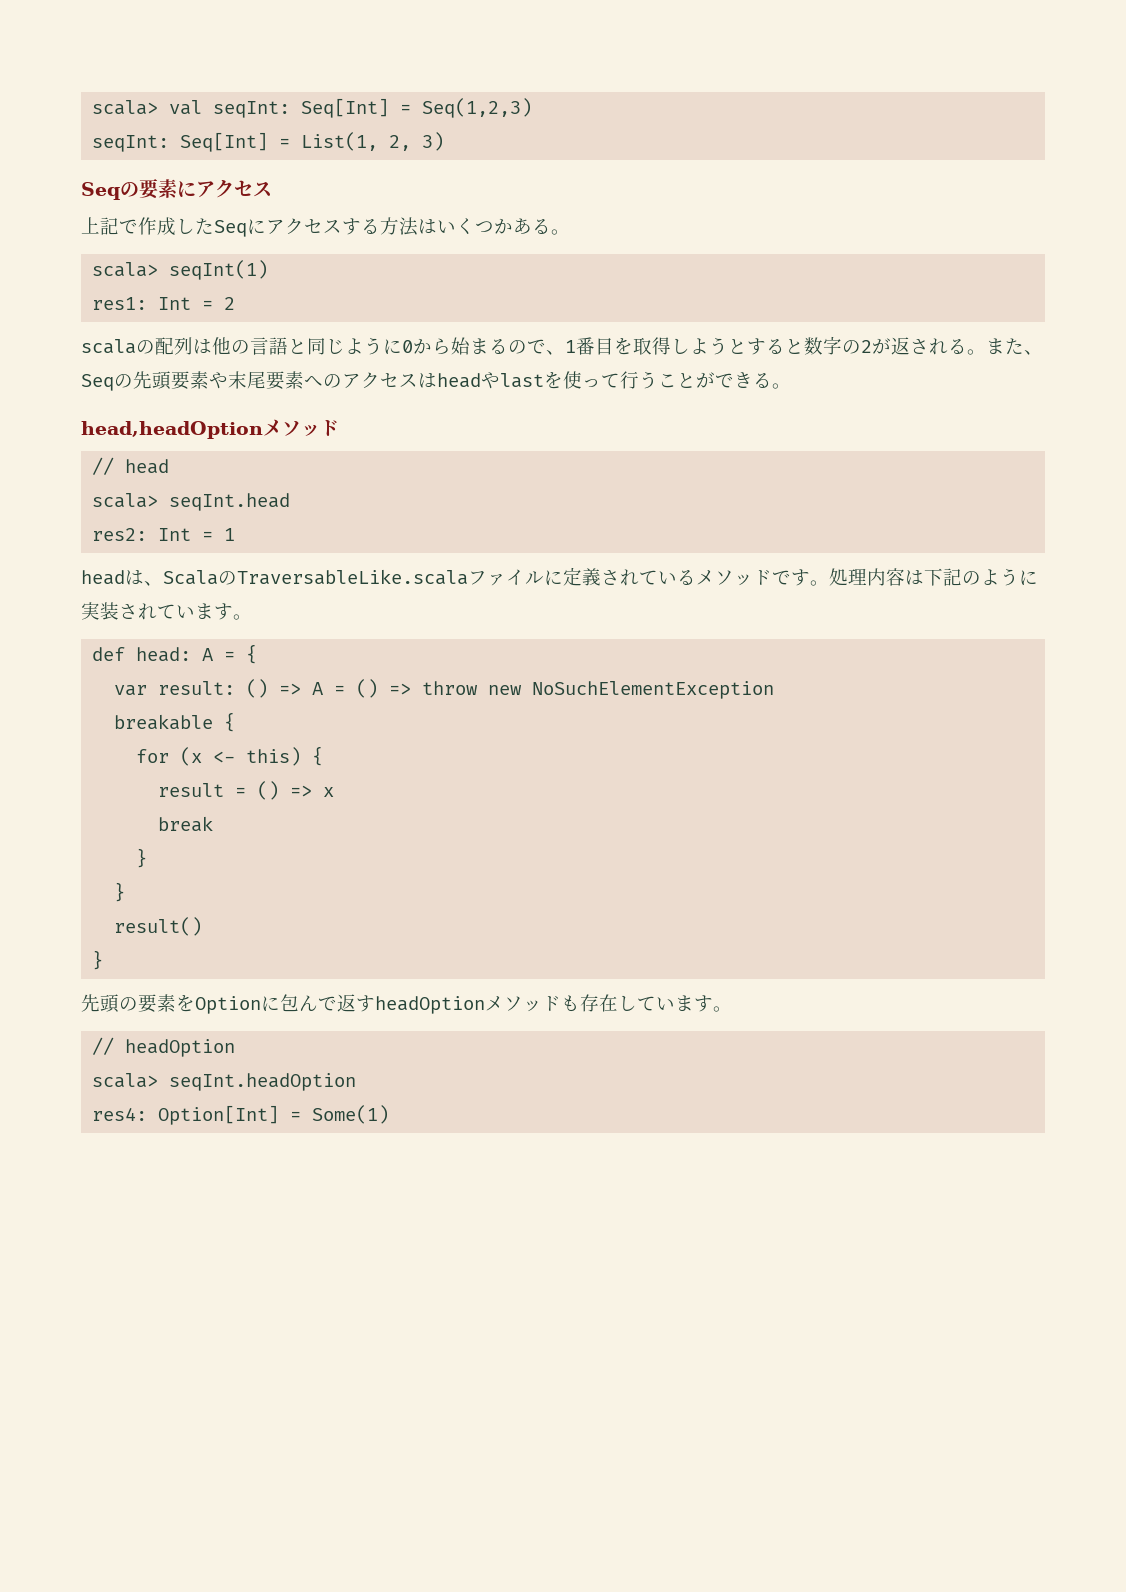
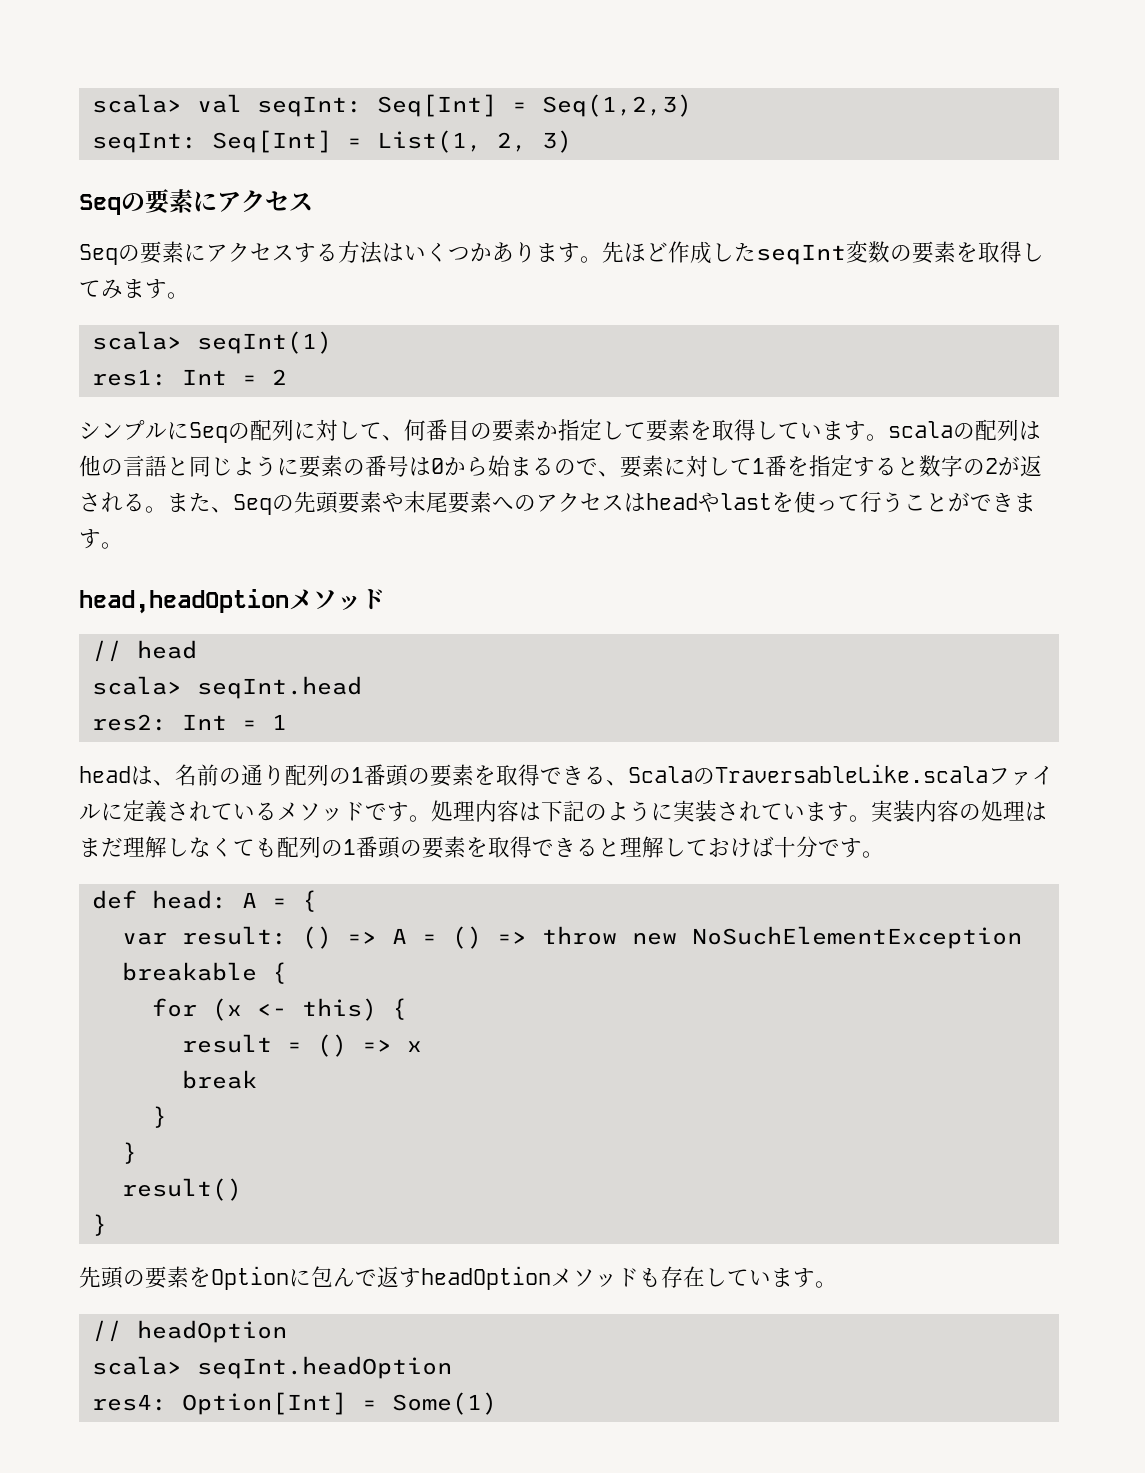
[81,217,247,237] 上記で作成したSeq -> [79,241,184,265] Seqの要素
[532,219,551,234] る -> [514,241,1044,265] [79,279,167,299] ります。先ほど作成したseqInt変数の要素を取得してみます
(236, 303) none -> [79,419,888,443] シンプルにSeqの配列に対して、何番目の要素か指定して要素を取得しています。
(402, 346) none -> [299,455,431,478] 要素の番号は
[565,337,747,355] 1番目を取得しようと -> [620,455,853,478] 要素に対して1番を指定
[753,373,772,388] る -> [1014,493,1036,512] [79,529,101,549] ます
(163, 583) none -> [175,764,628,787] 名前の通り配列の1番頭の要素を取得できる、
(252, 617) none -> [871,800,1047,822] [79,836,884,859] 実装内容の処理はまだ理解しなくても配列の1番頭の要素を取得できると理解しておけば十分です。

